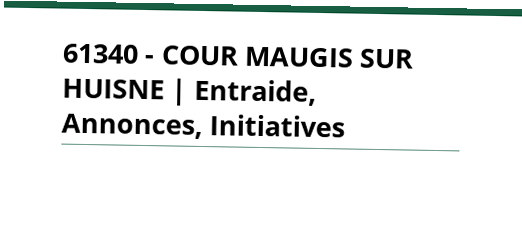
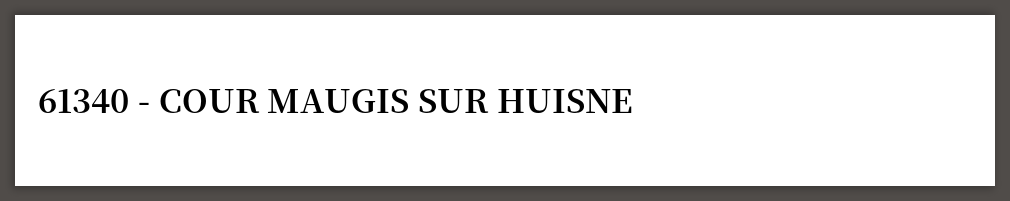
[171,78,317,106] [61,113,346,140] | Entraide, Annonces, Initiatives -> (633, 101) none

